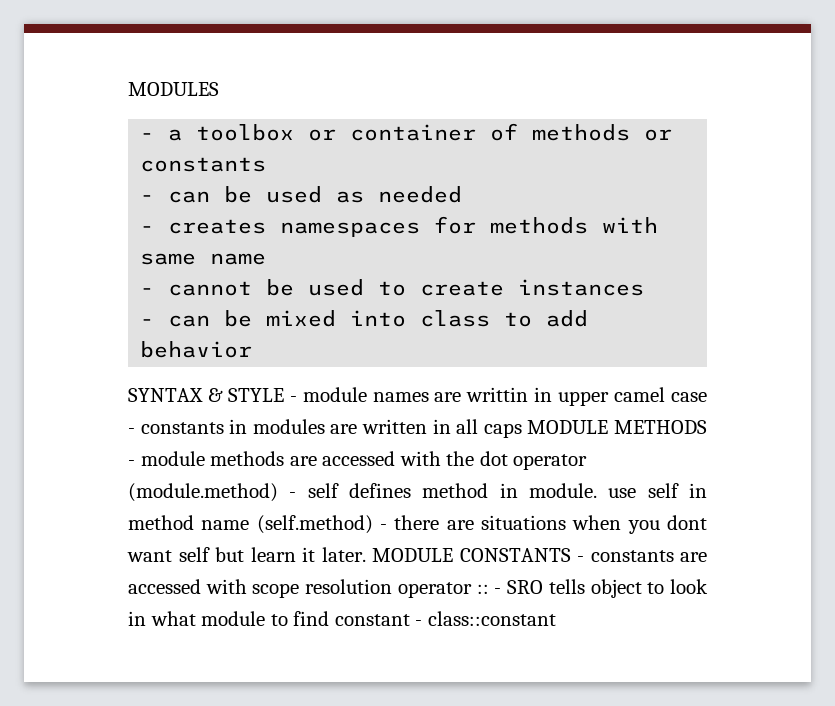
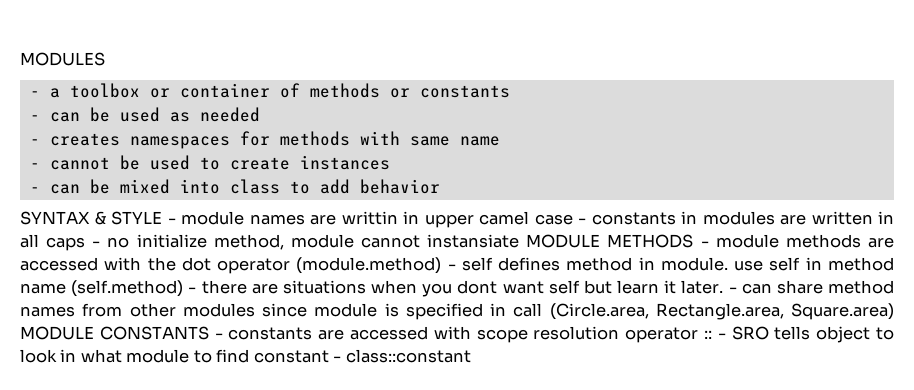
(522, 430) none -> [92,234,520,250] - no initialize method, module cannot instansiate
(366, 554) none -> [728,280,894,294] [20,303,894,320] - can share method names from other modules since module is specified in call (Circle.area, Rectangle.area, Square.area)

